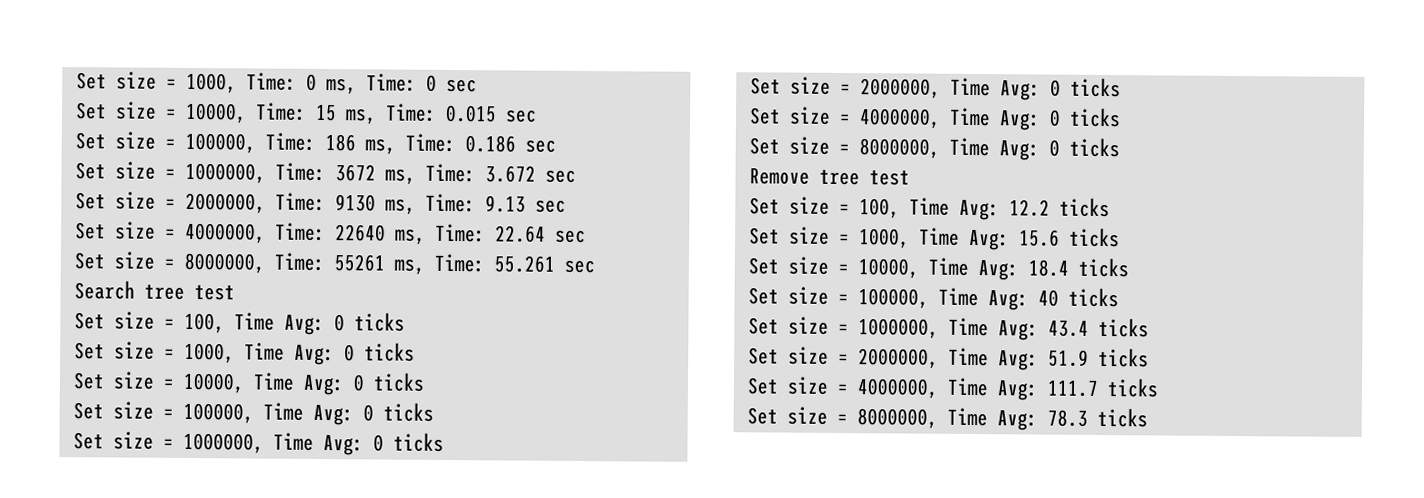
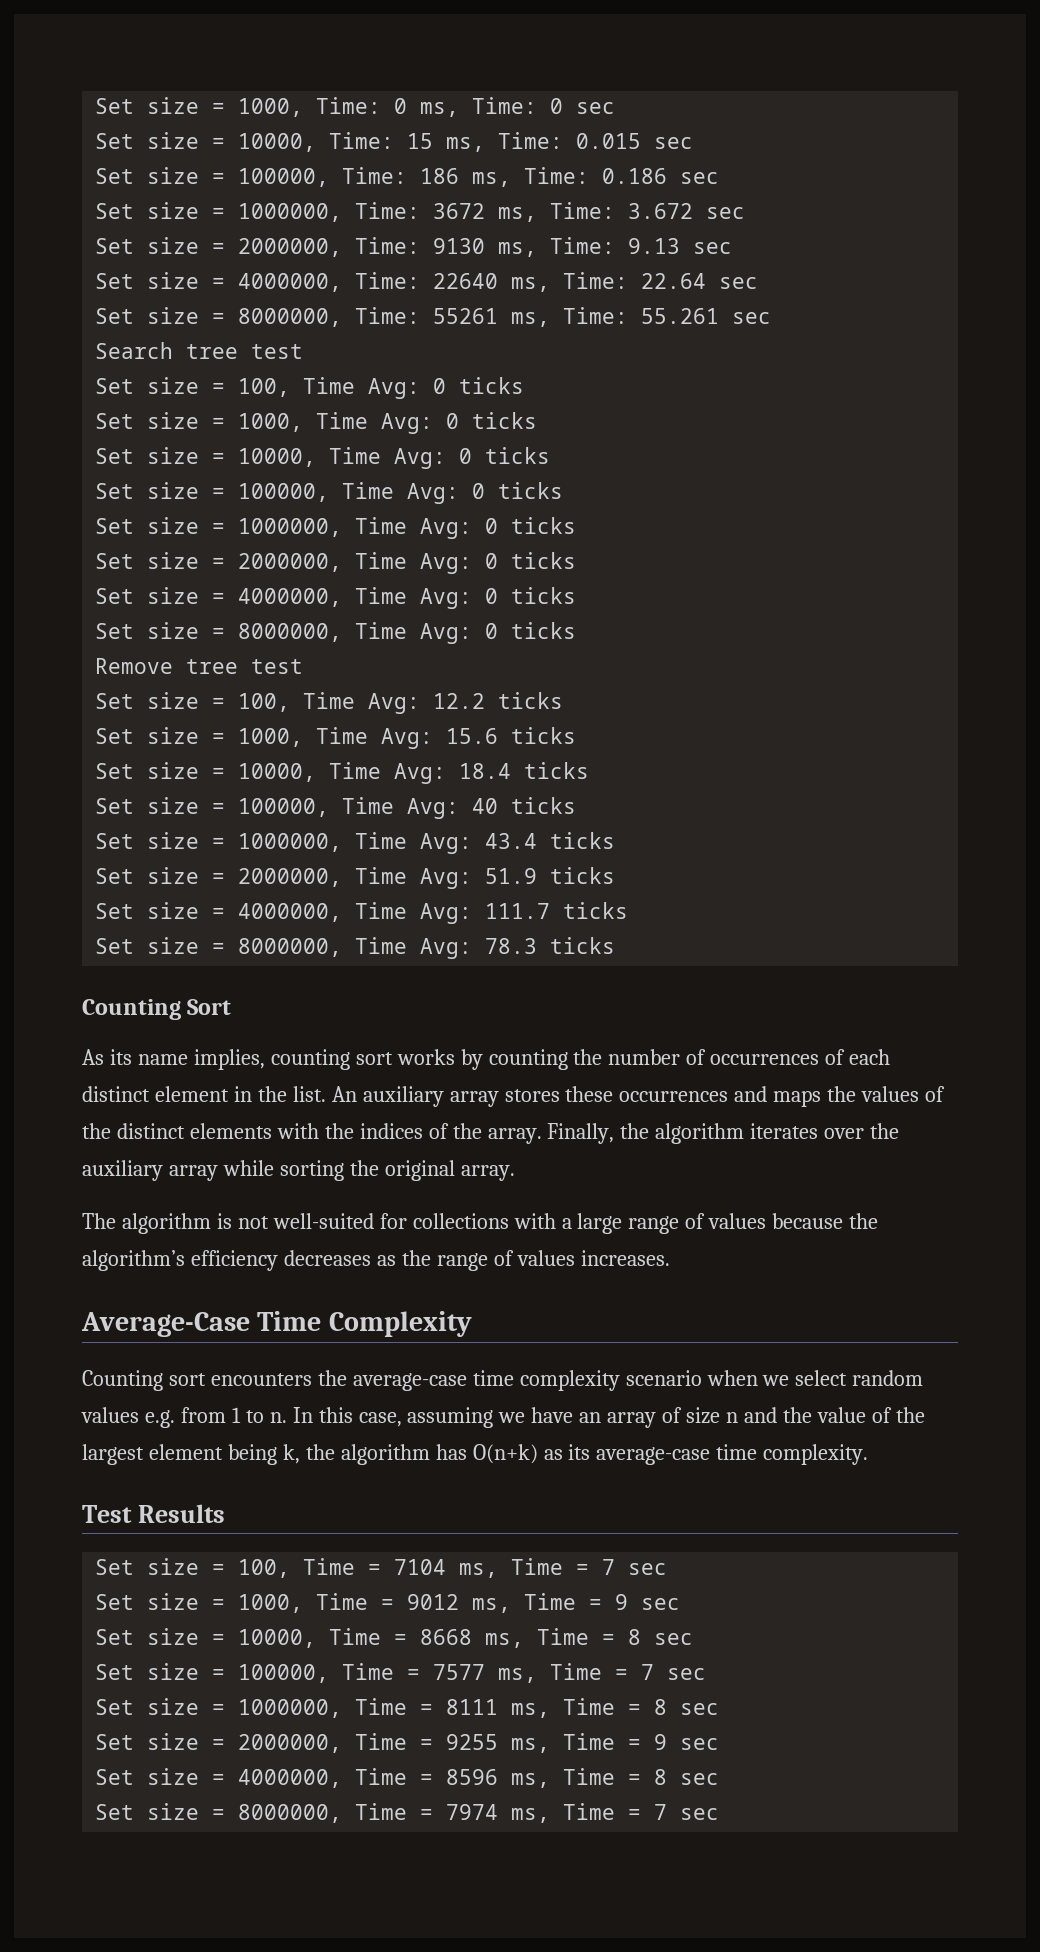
(1148, 417) none -> [82,999,232,1020] [82,1049,891,1070] [82,1086,946,1107] [82,1123,900,1144] [82,1160,515,1181] [82,1213,879,1234] [82,1250,670,1271] [81,1311,472,1337] [82,1370,924,1391] [81,1407,925,1428] [82,1444,869,1465] [82,1504,225,1523] [95,1558,668,1578] [95,1593,681,1613] [95,1628,694,1648] [95,1663,707,1683] [95,1698,720,1718] [95,1733,720,1753] [95,1768,720,1788] [95,1803,720,1823] // Counting Sort // As its name implies, counting sort works by counting the number of occurrences of each distinct element in the list. An auxiliary array stores these occurrences and maps the values of the distinct elements with the indices of the array. Finally, the algorithm iterates over the auxiliary array while sorting the original array. // The algorithm is not well-suited for collections with a large range of values because the algorithm’s efficiency decreases as the range of values increases. // Average-Case Time Complexity // Counting sort encounters the average-case time complexity scenario when we select random values e.g. from 1 to n. In this case, assuming we have an array of size n and the value of the largest element being k, the algorithm has O(n+k) as its average-case time complexity. // Test Results // Set size = 100, Time = 7104 ms, Time = 7 sec // Set size = 1000, Time = 9012 ms, Time = 9 sec // Set size = 10000, Time = 8668 ms, Time = 8 sec // Set size = 100000, Time = 7577 ms, Time = 7 sec // Set size = 1000000, Time = 8111 ms, Time = 8 sec // Set size = 2000000, Time = 9255 ms, Time = 9 sec // Set size = 4000000, Time = 8596 ms, Time = 8 sec // Set size = 8000000, Time = 7974 ms, Time = 7 sec

